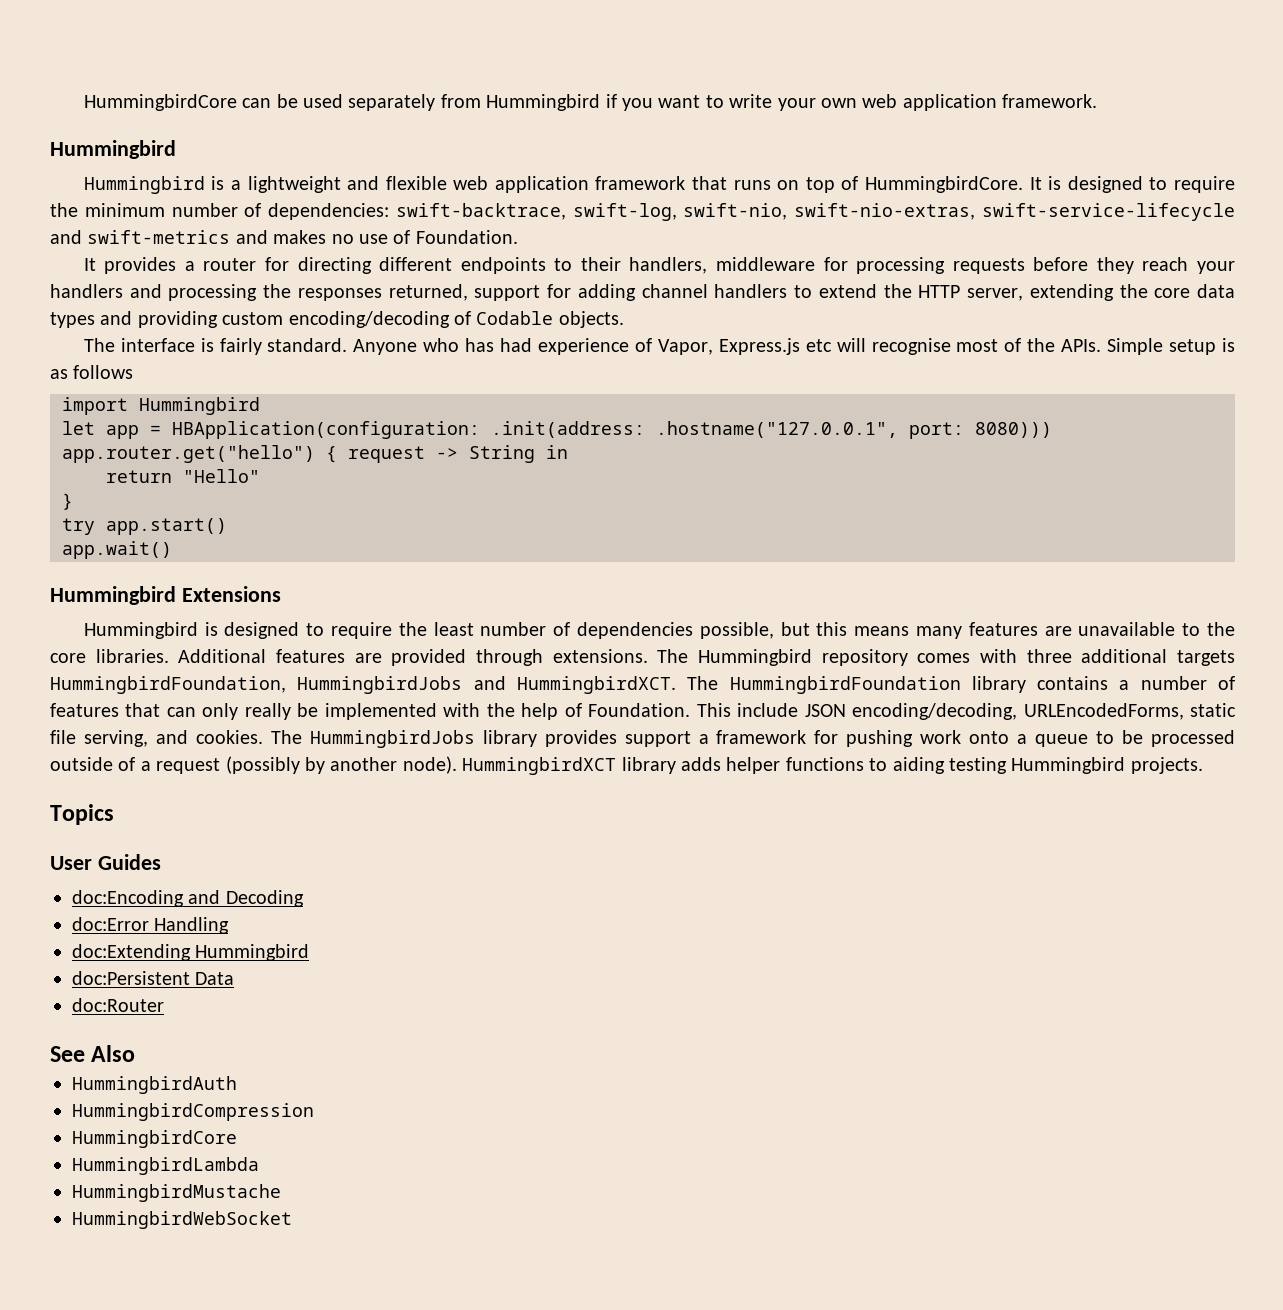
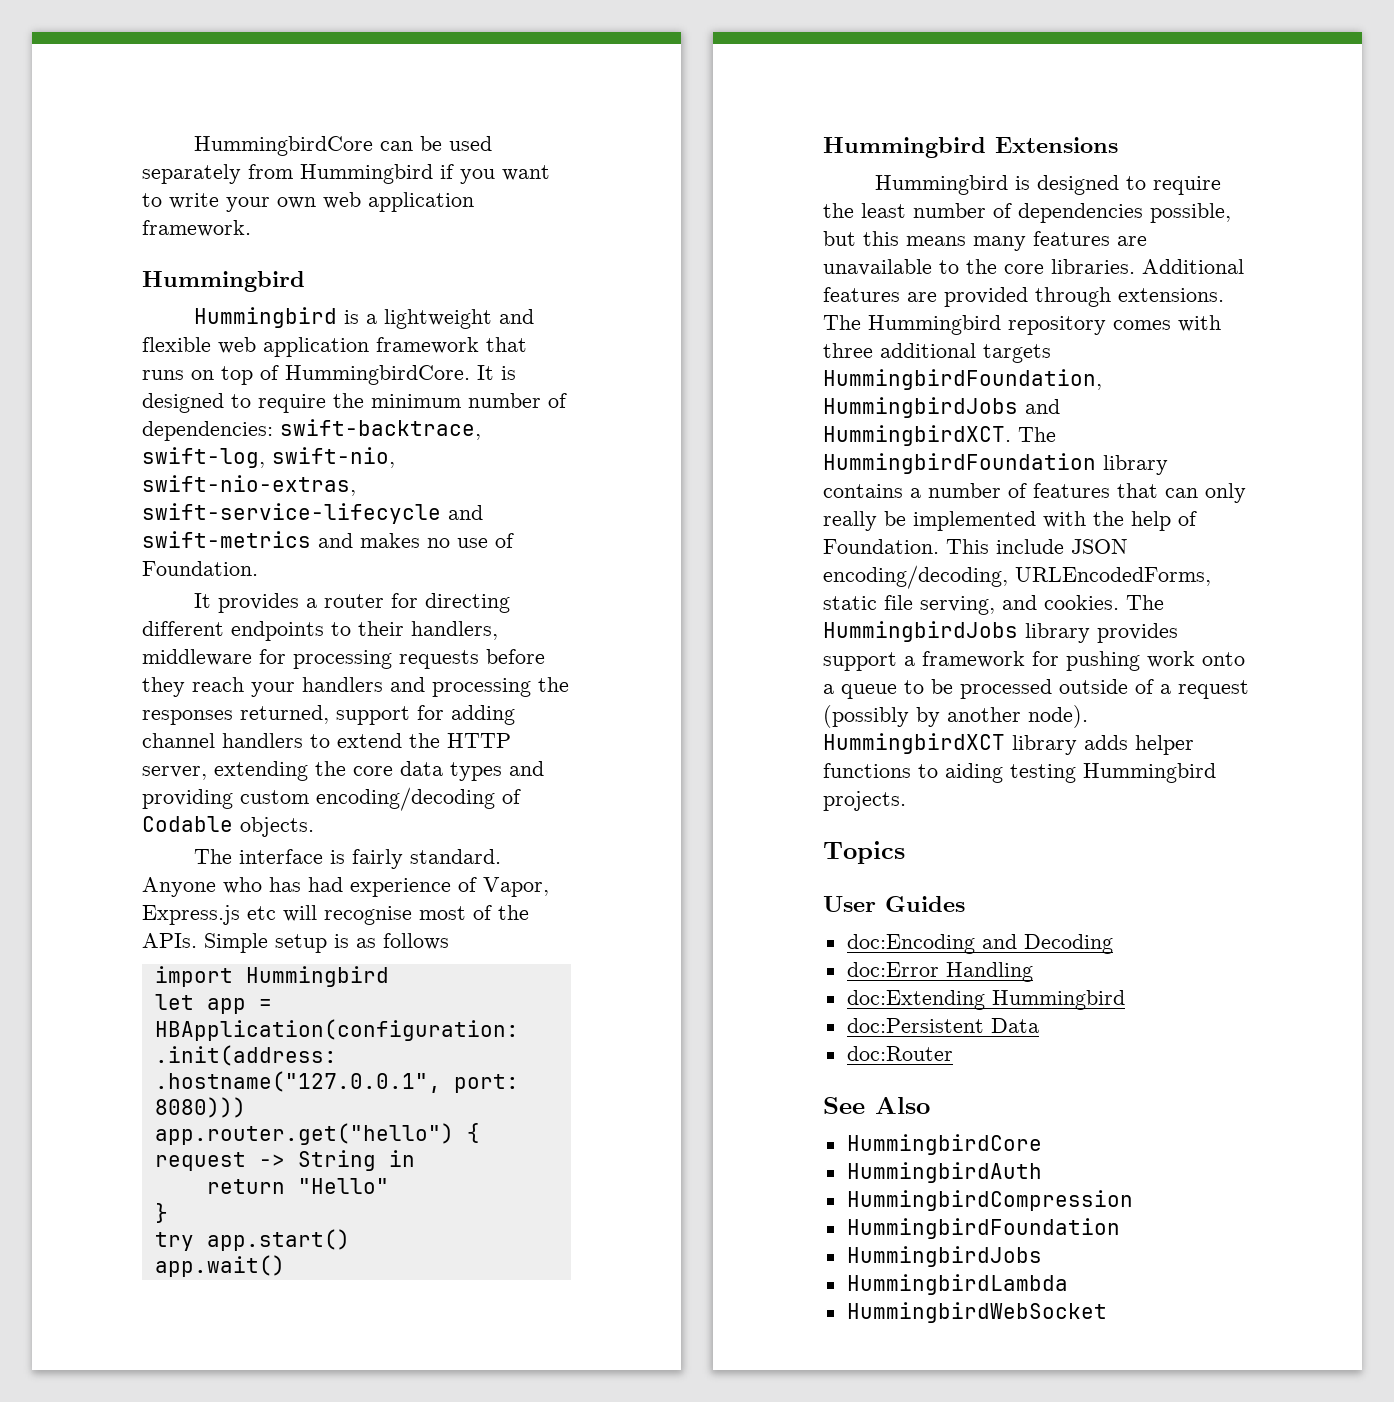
(136, 1053) none -> [846,1134,1042,1155] // HummingbirdCore
[72,1130,237,1148] HummingbirdCore -> [846,1218,1120,1239] [846,1246,1042,1267] HummingbirdFoundation // HummingbirdJobs
[72,1184,281,1202] // HummingbirdMustache -> (1068, 1284) none

